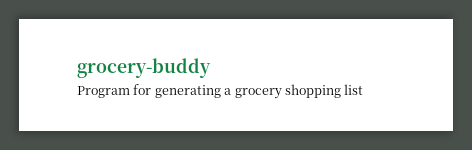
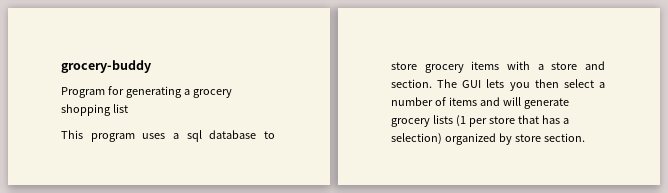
(364, 89) none -> [61,130,275,142] [391,61,605,73] [391,79,605,91] [391,97,569,109] [391,115,569,127] [391,133,585,145] // This program uses a sql database to store grocery items with a store and section. The GUI lets you then select a number of items and will generate grocery lists (1 per store that has a selection) organized by store section.

